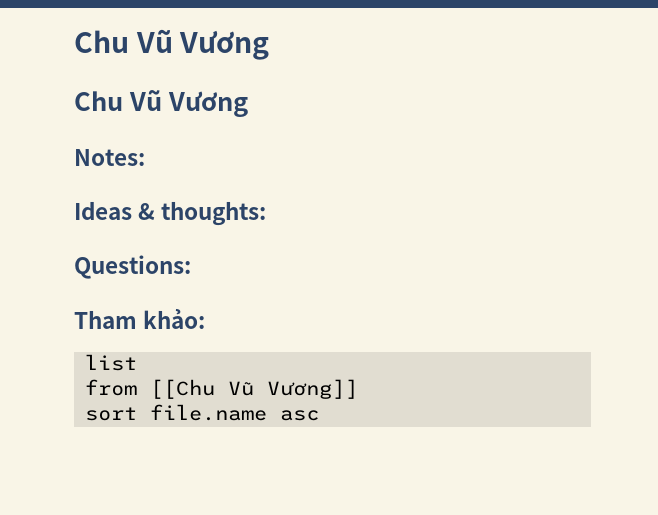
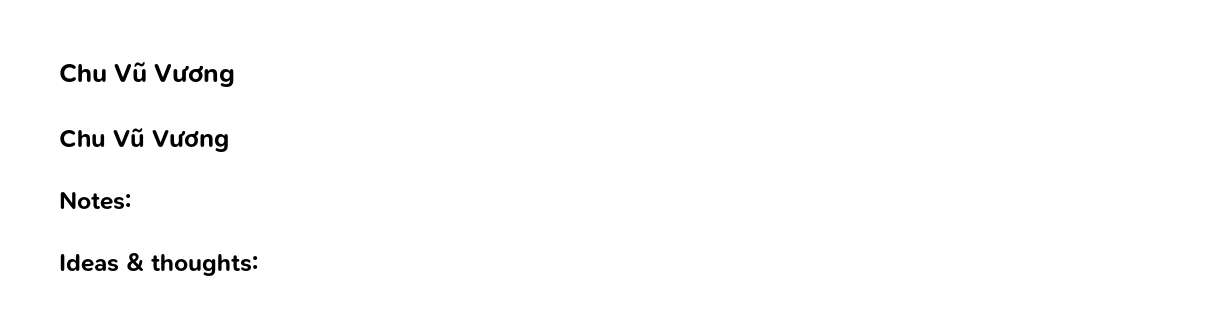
[74,255,191,279] [74,308,206,329] [84,354,137,371] [84,379,358,399] [84,404,319,421] // Questions: // Tham khảo: // list // from [[Chu Vũ Vương]] // sort file.name asc -> (258, 265) none

